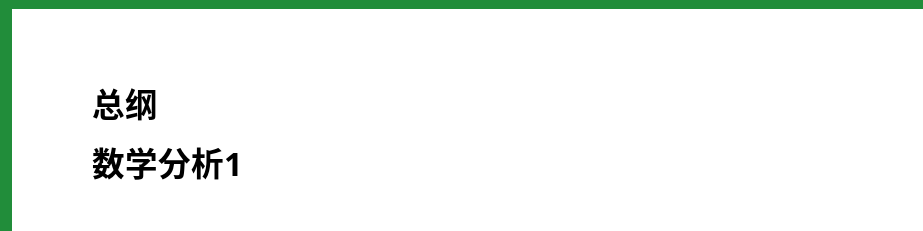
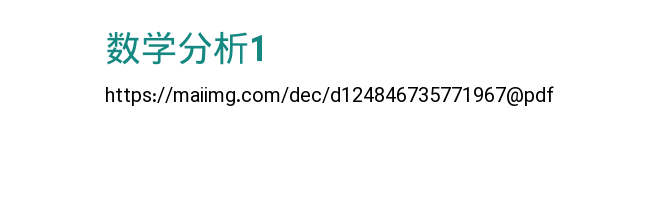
[92,88,158,121] 总纲 // -> (105, 48) none
(243, 164) none -> [105,86,554,106] // https://maiimg.com/dec/d124846735771967@pdf

